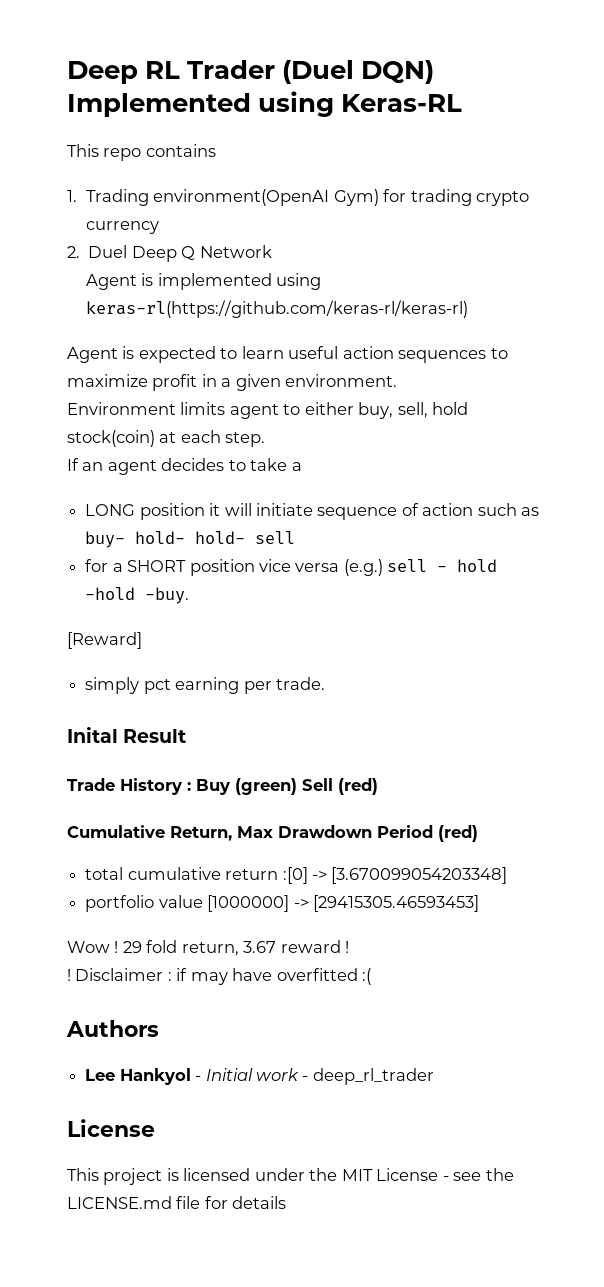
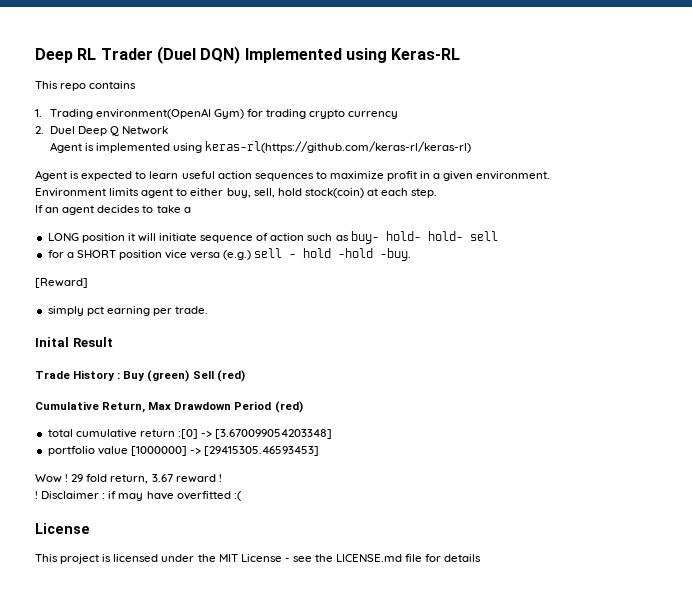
[66,1020,159,1037] [85,1068,434,1085] // Authors // Lee Hankyol - Initial work - deep_rl_trader -> (241, 496) none

